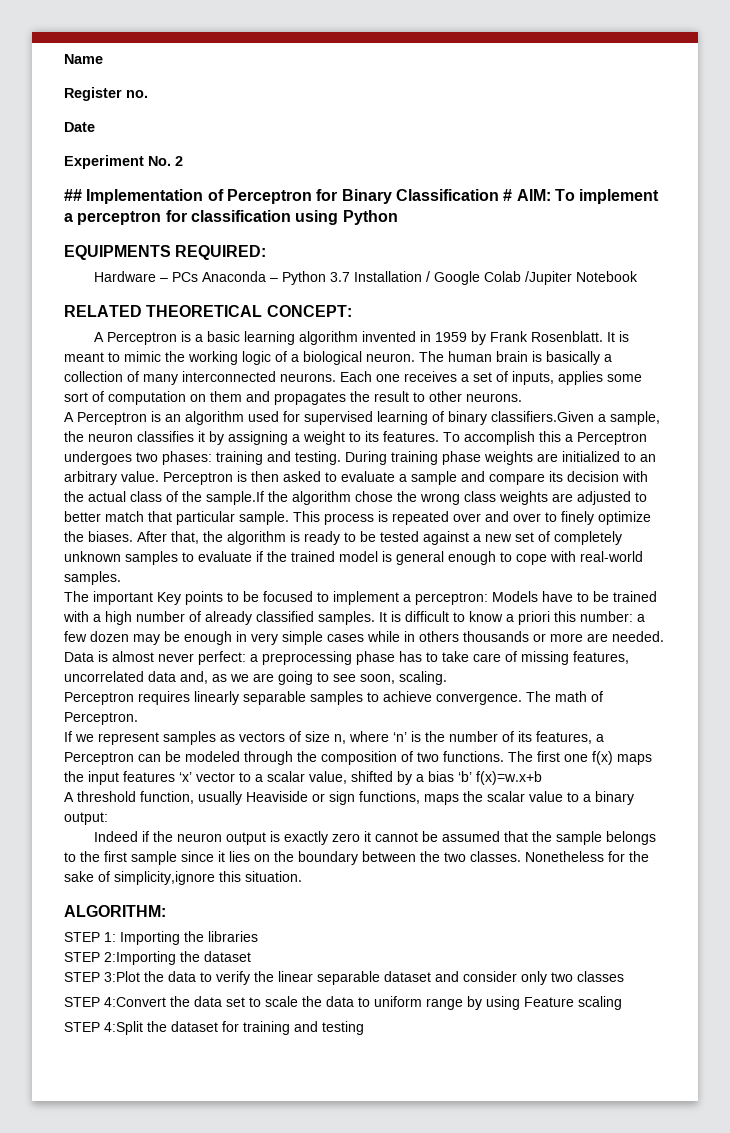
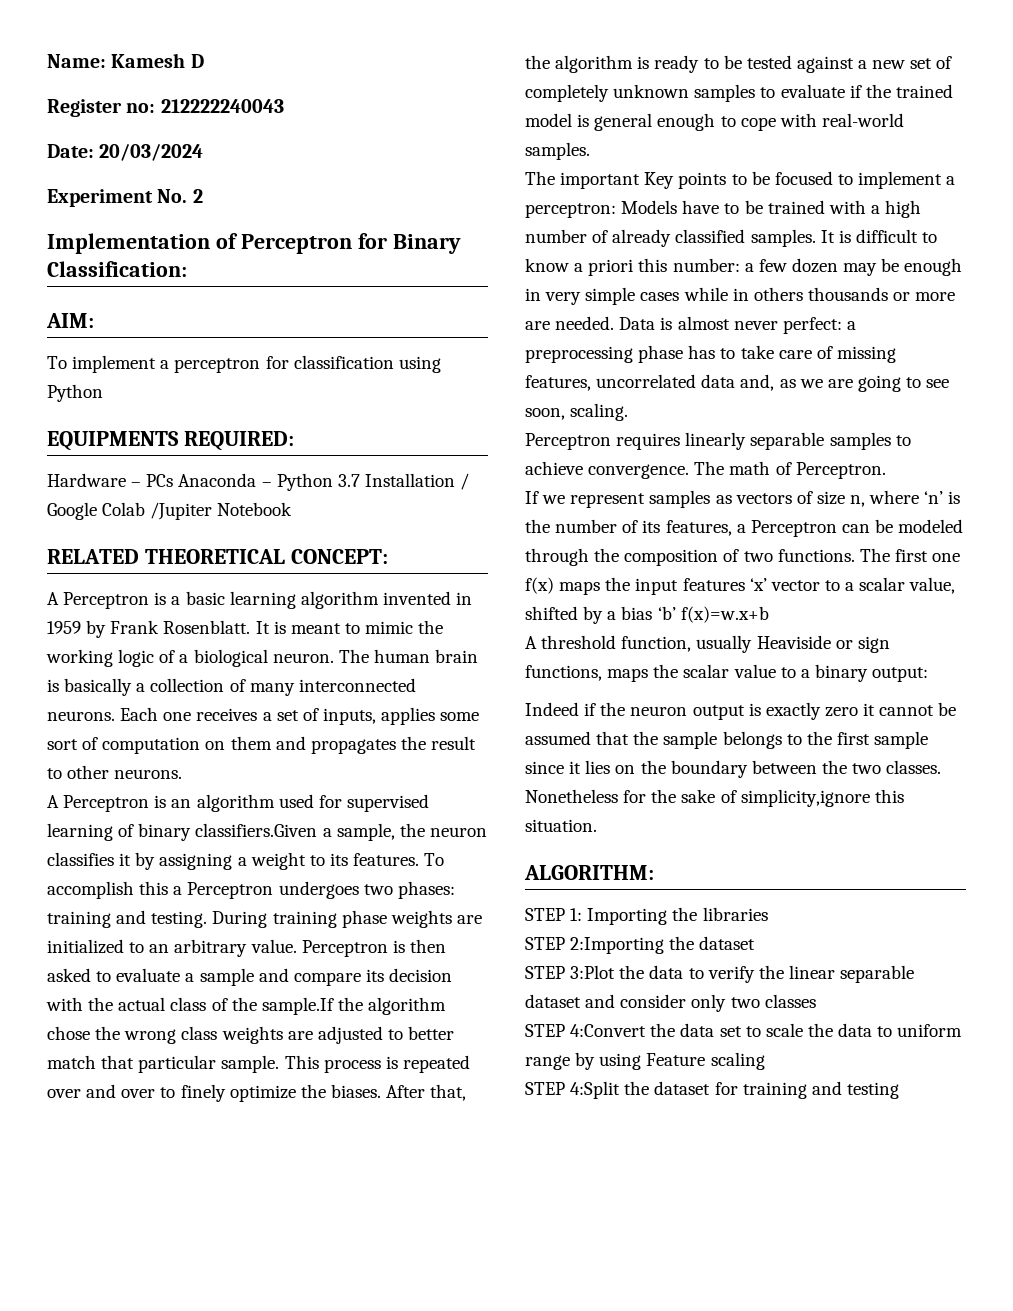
[64,54,103,64] [64,87,148,101] [64,122,95,132] Name // Register no. // Date -> [47,53,204,68] [47,99,284,117] [47,144,204,161] Name: Kamesh D // Register no: 212222240043 // Date: 20/03/2024
[64,189,82,201] ## -> (203, 196) none
[395,189,513,201] Classification # -> [47,261,187,277] Classification: //
(551, 195) none -> (94, 320) //

